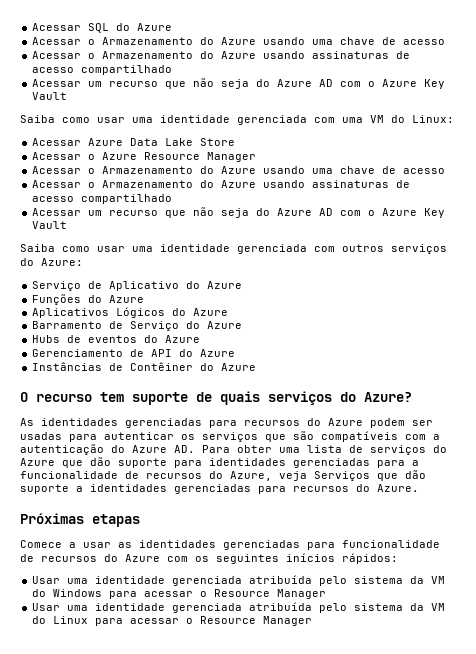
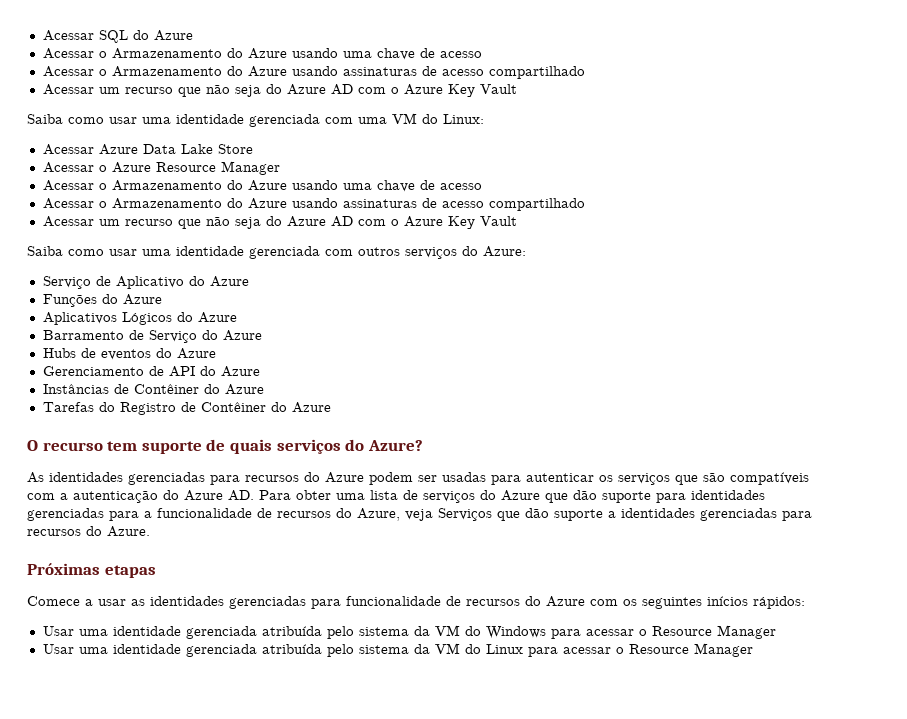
(257, 367) none -> [42,402,331,415] // Tarefas do Registro de Contêiner do Azure

